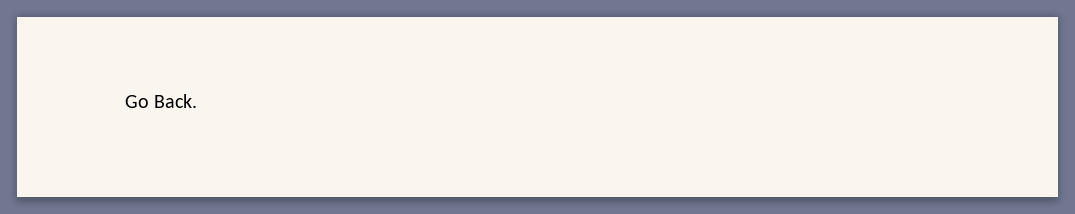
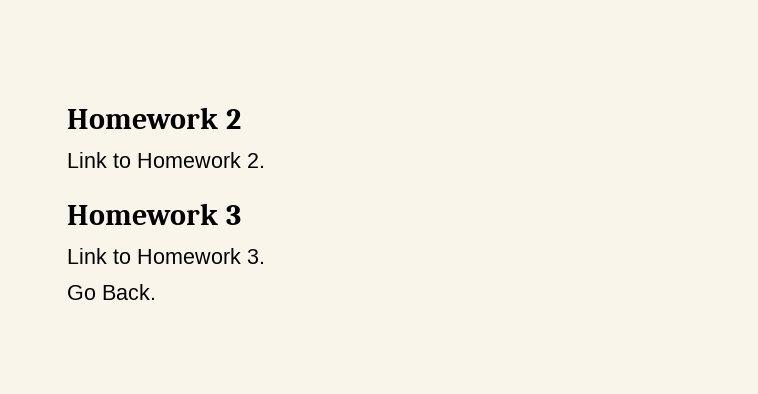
(125, 101) none -> [67,107,241,129] [67,152,265,168] [67,203,241,225] [67,248,265,264] Homework 2 // Link to Homework 2. // Homework 3 // Link to Homework 3. //

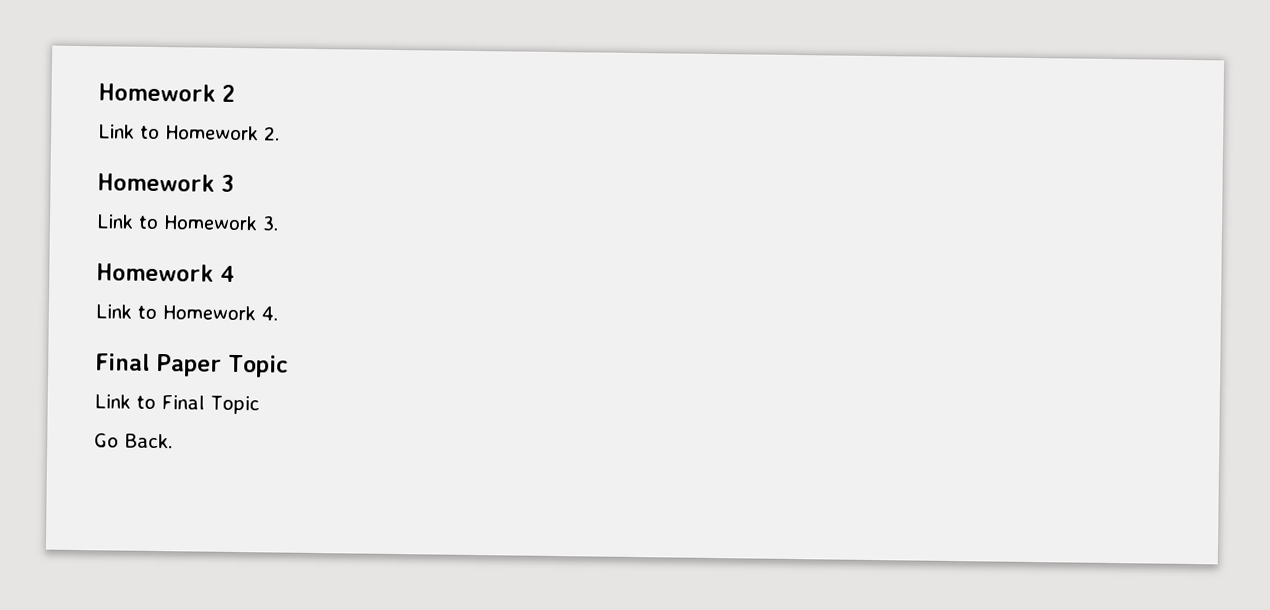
(265, 256) none -> [96,263,235,282] [95,304,278,321] [95,353,289,378] [94,394,260,415] // Homework 4 // Link to Homework 4. // Final Paper Topic // Link to Final Topic

